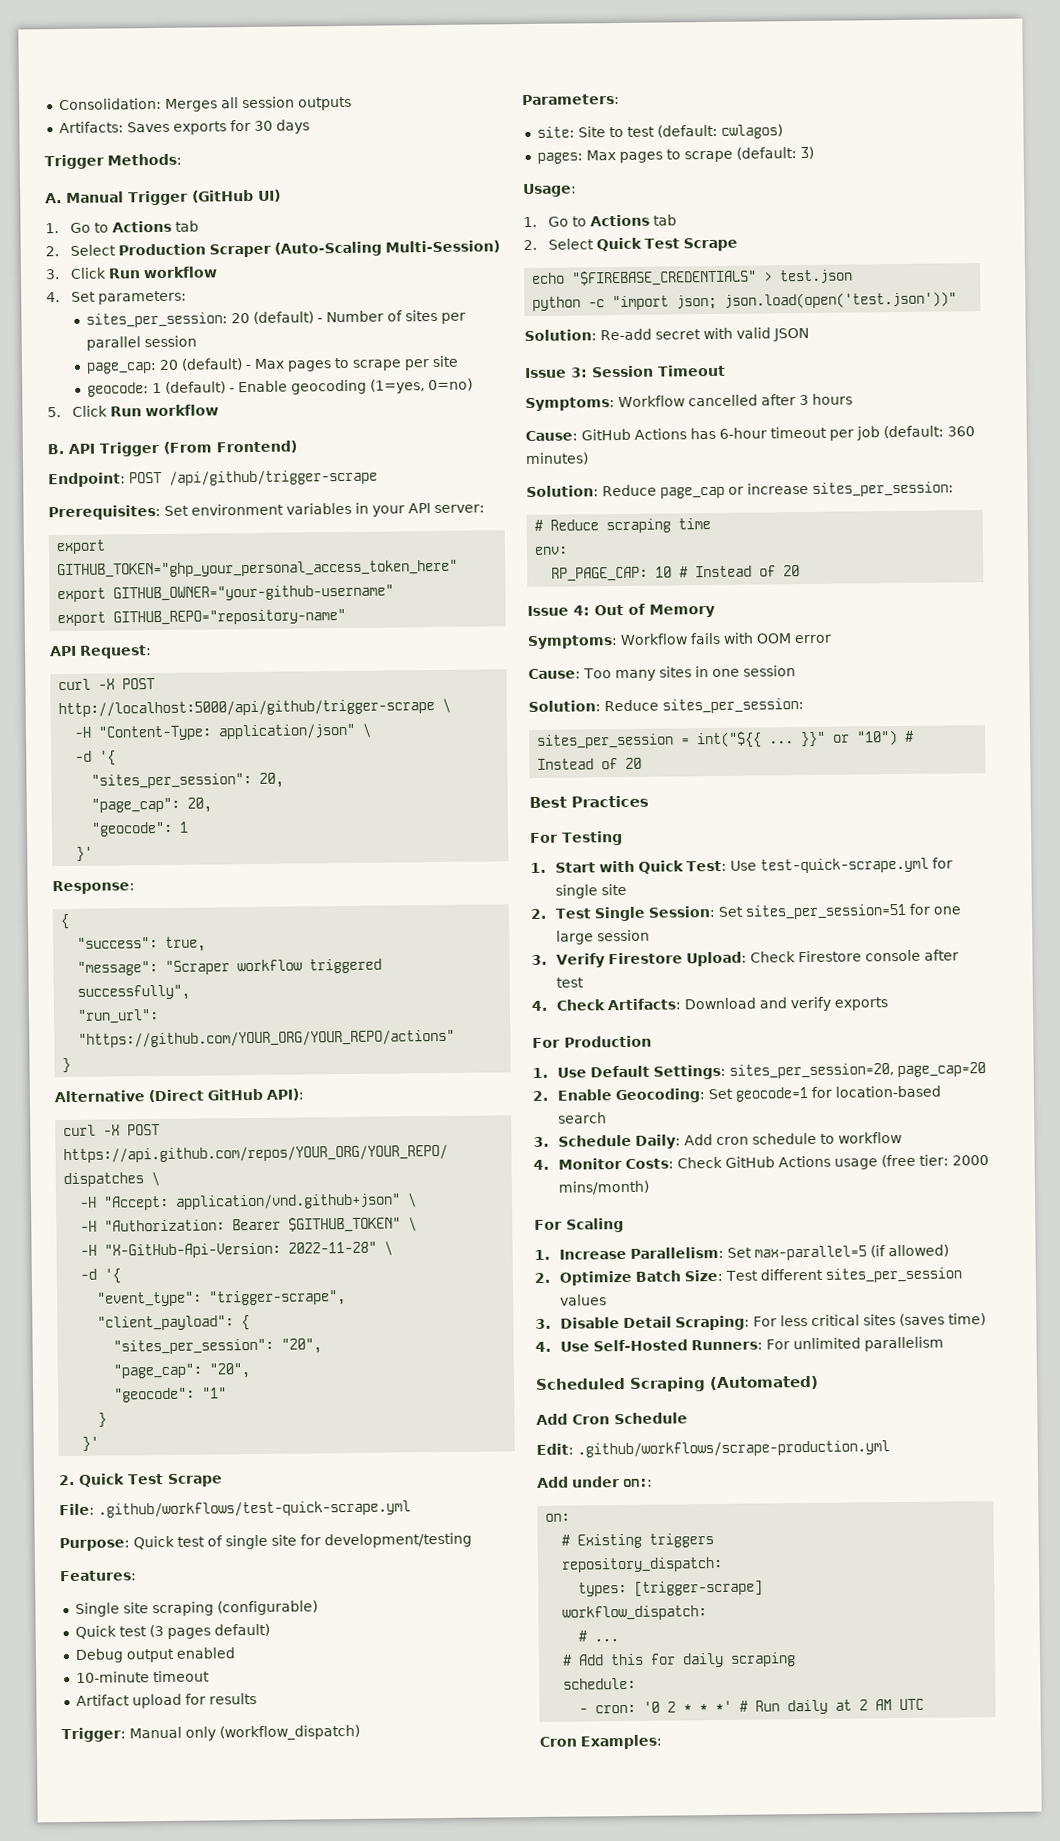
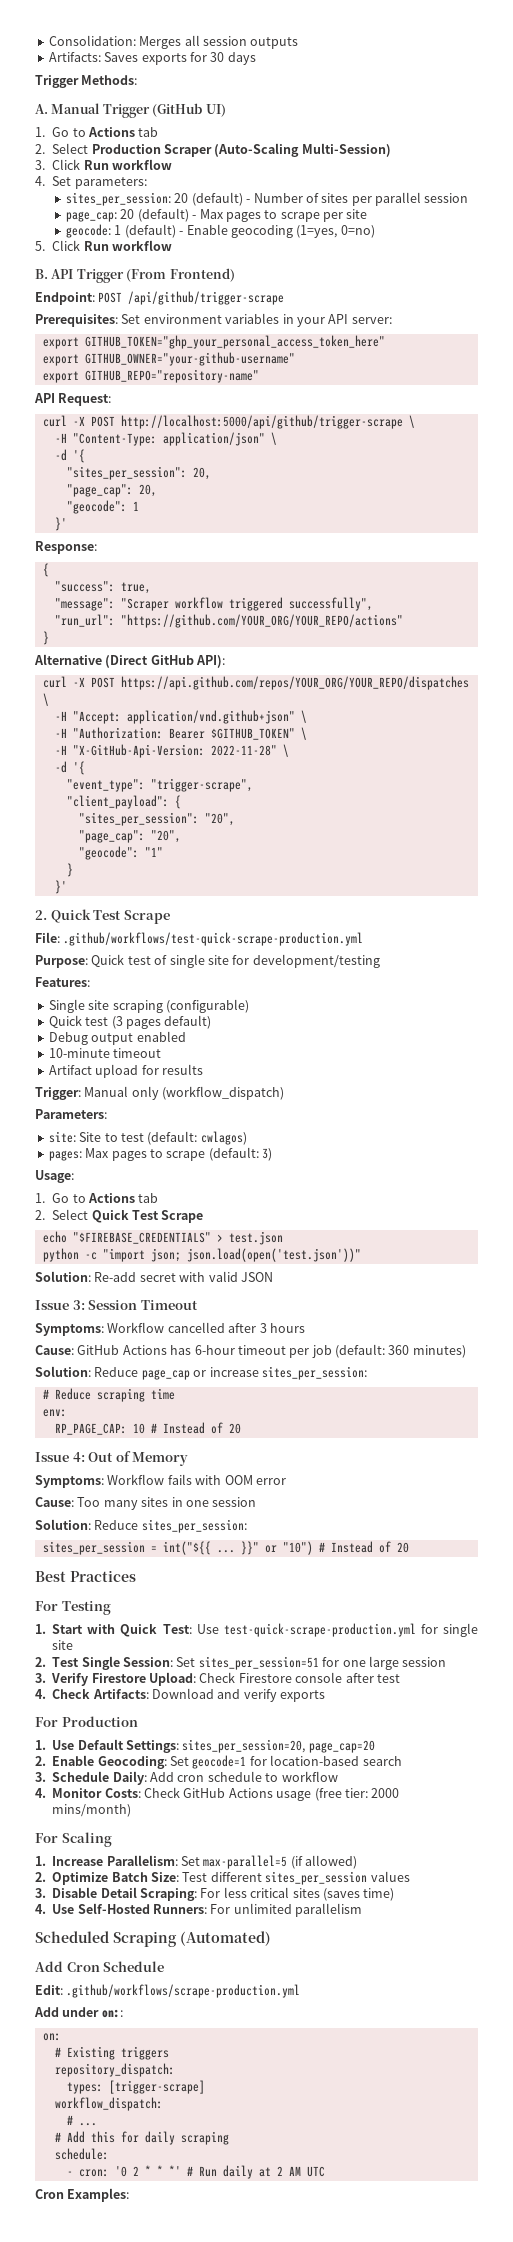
[98,1500,411,1518] .github/workflows/test-quick-scrape.yml -> [63,932,364,946] .github/workflows/test-quick-scrape-production.yml
[760,857,930,874] test-quick-scrape.yml -> [223,1623,416,1637] test-quick-scrape-production.yml

